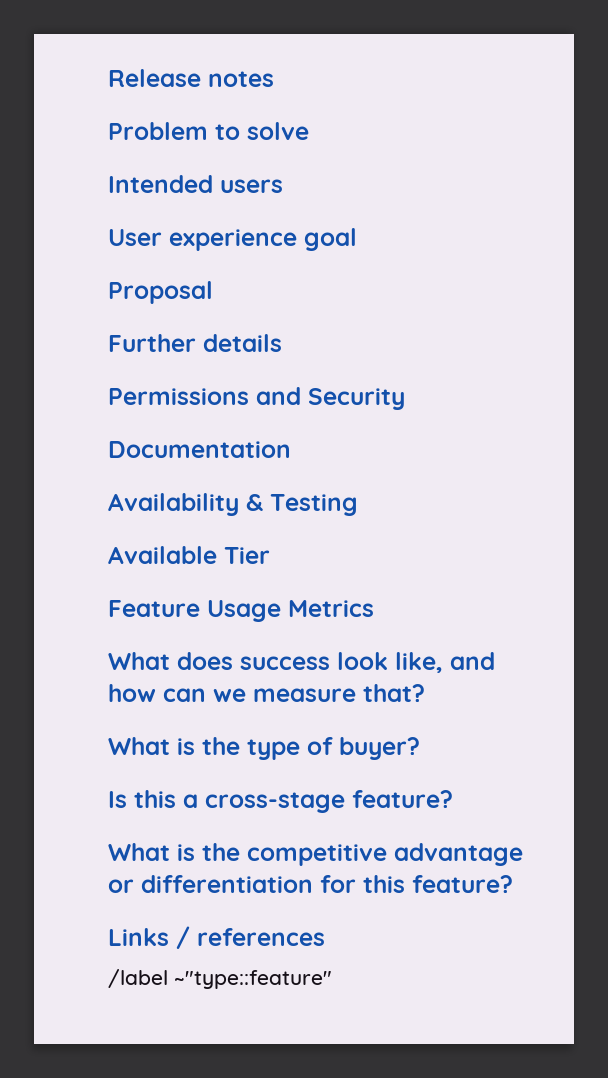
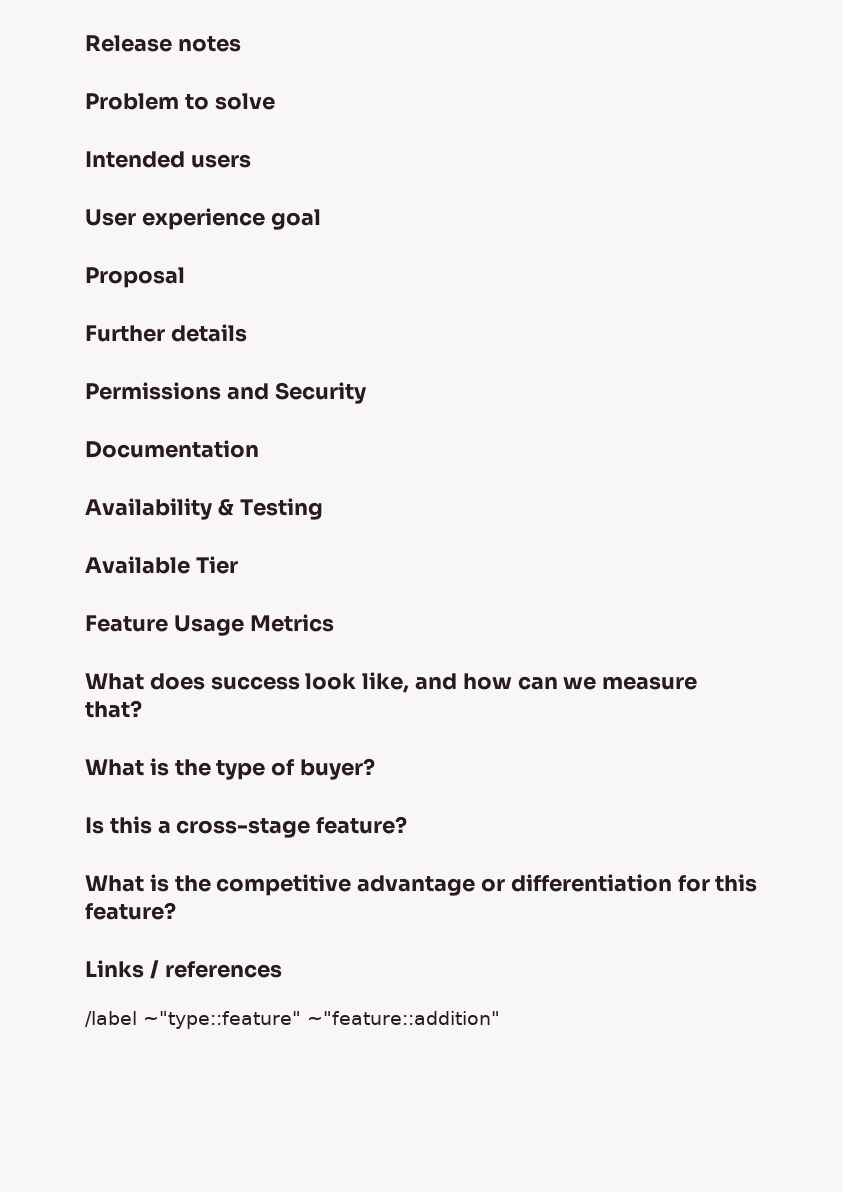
(332, 979) none -> [307,1011,500,1025] ~"feature::addition"

